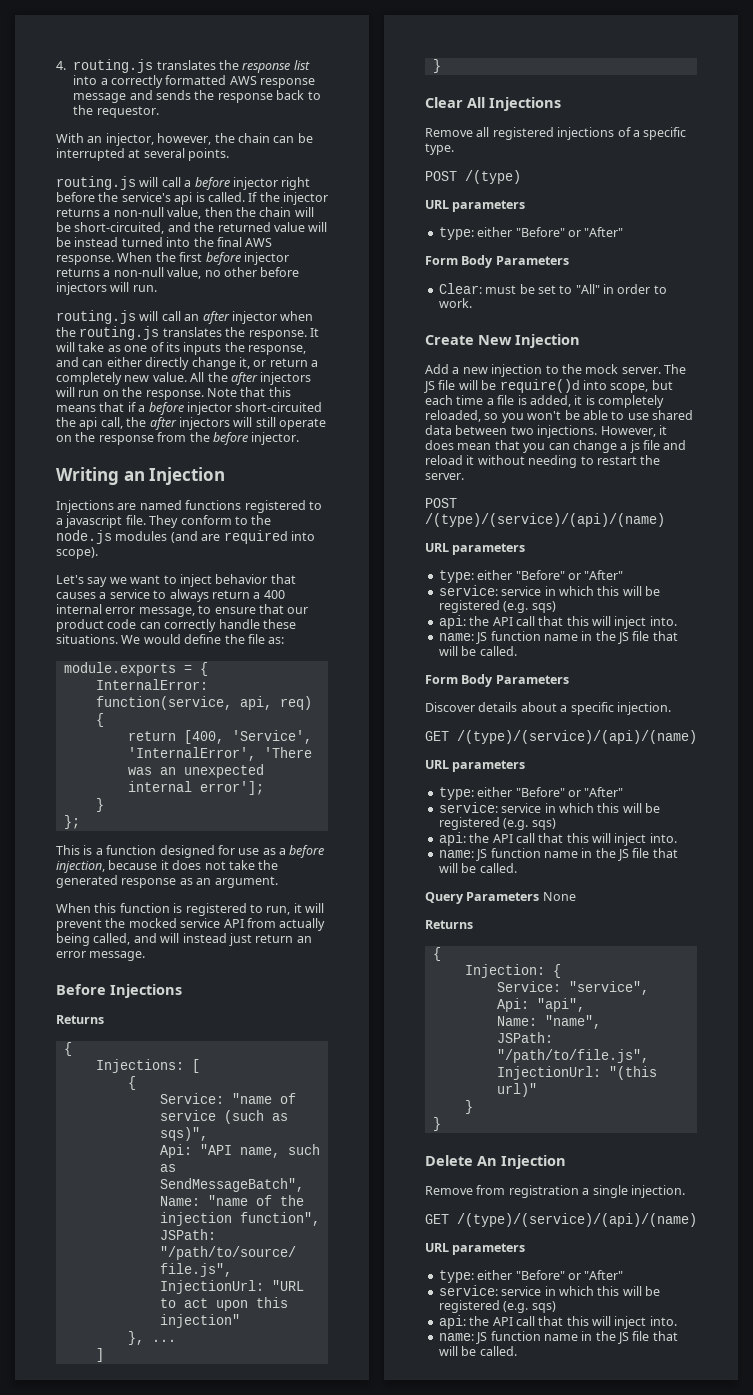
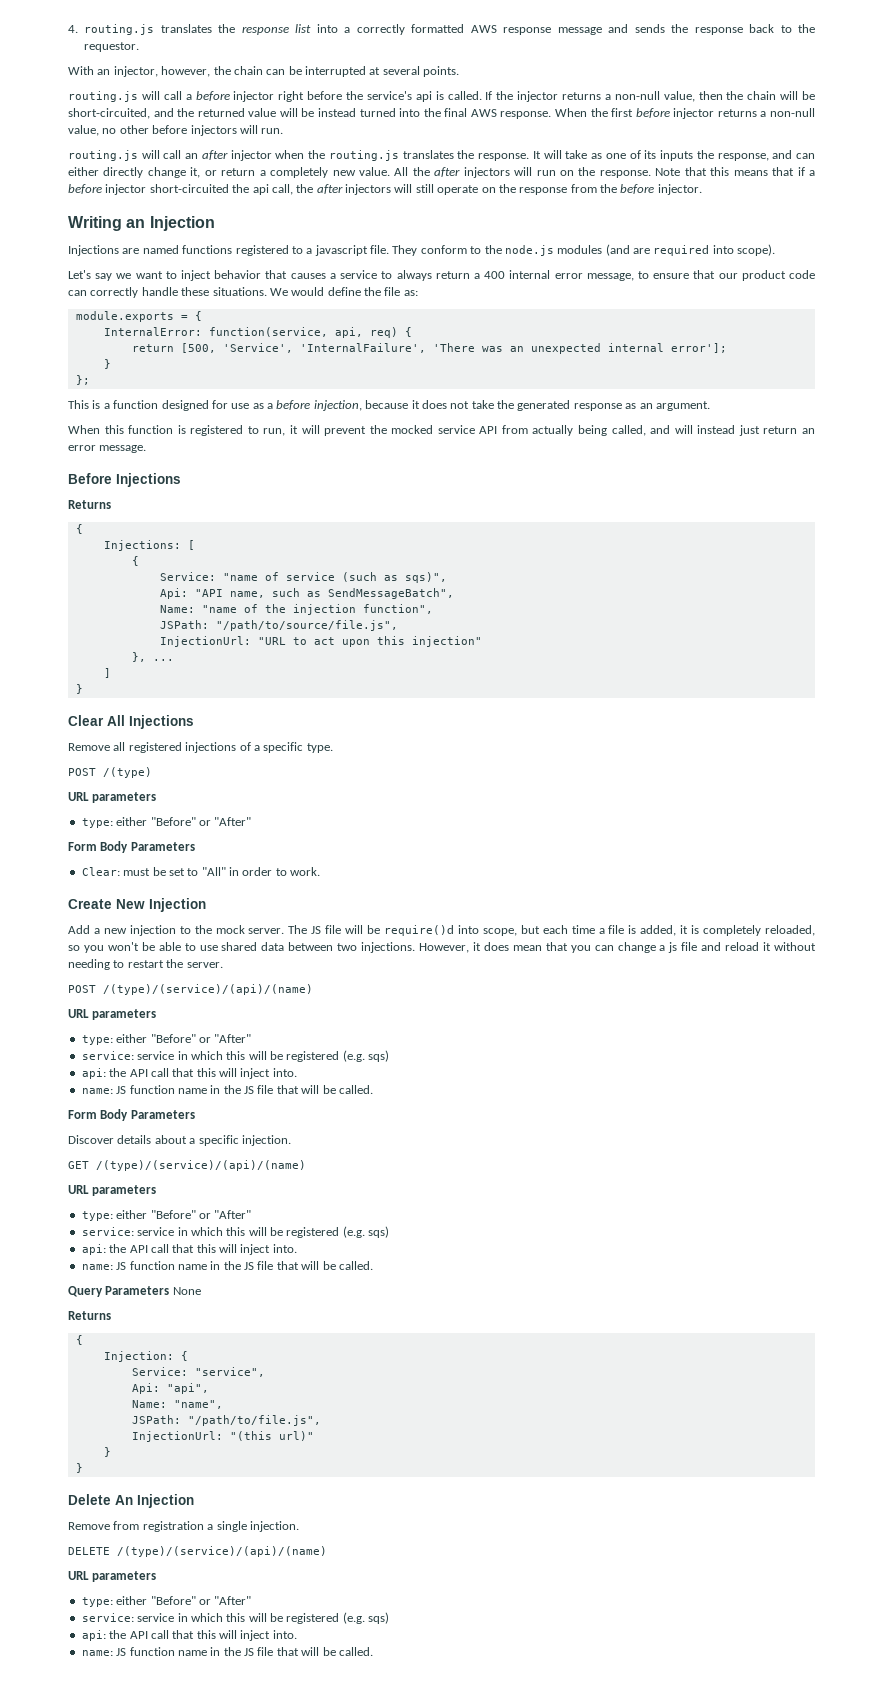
[183,730,312,744] [127,747,256,761] [400, 'Service', 'InternalError', -> [180,343,426,353] [500, 'Service', 'InternalFailure',
[425,1214,449,1224] GET -> [68,1547,110,1555] DELETE

